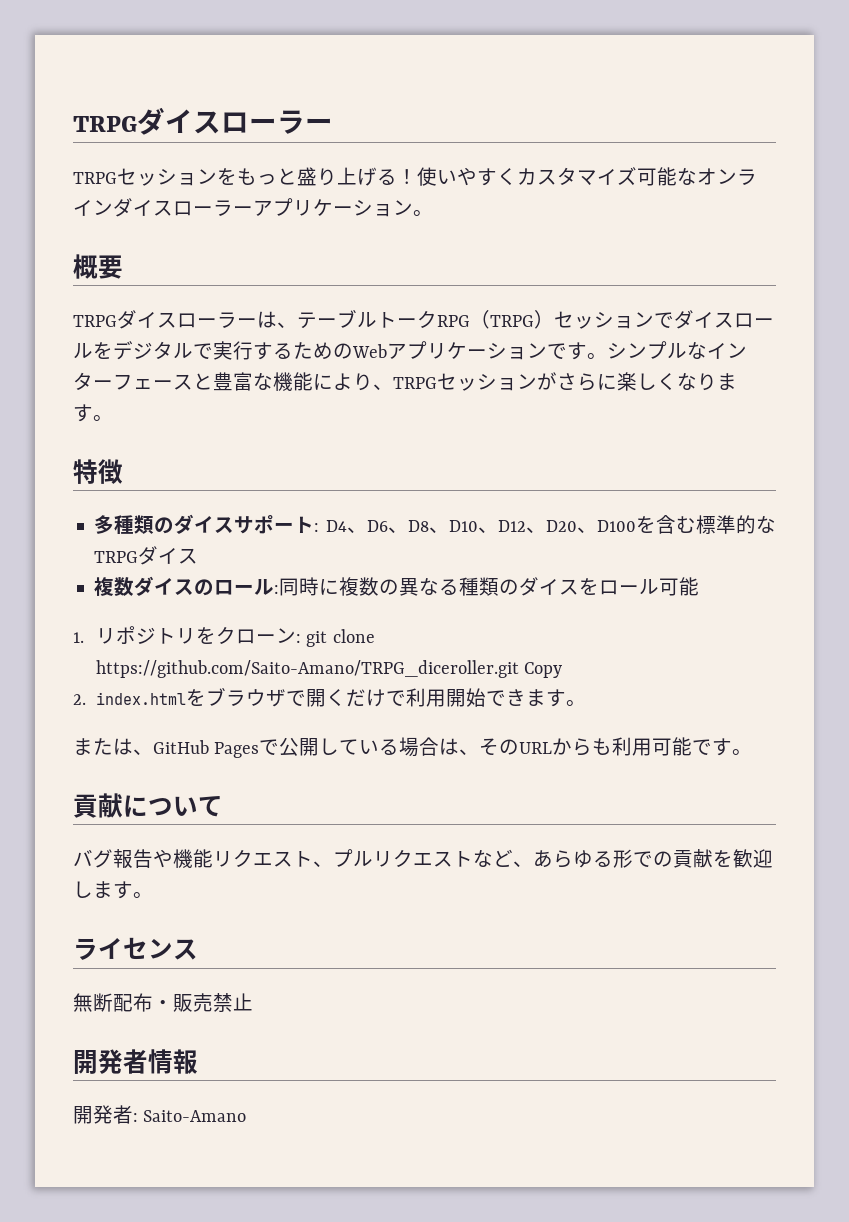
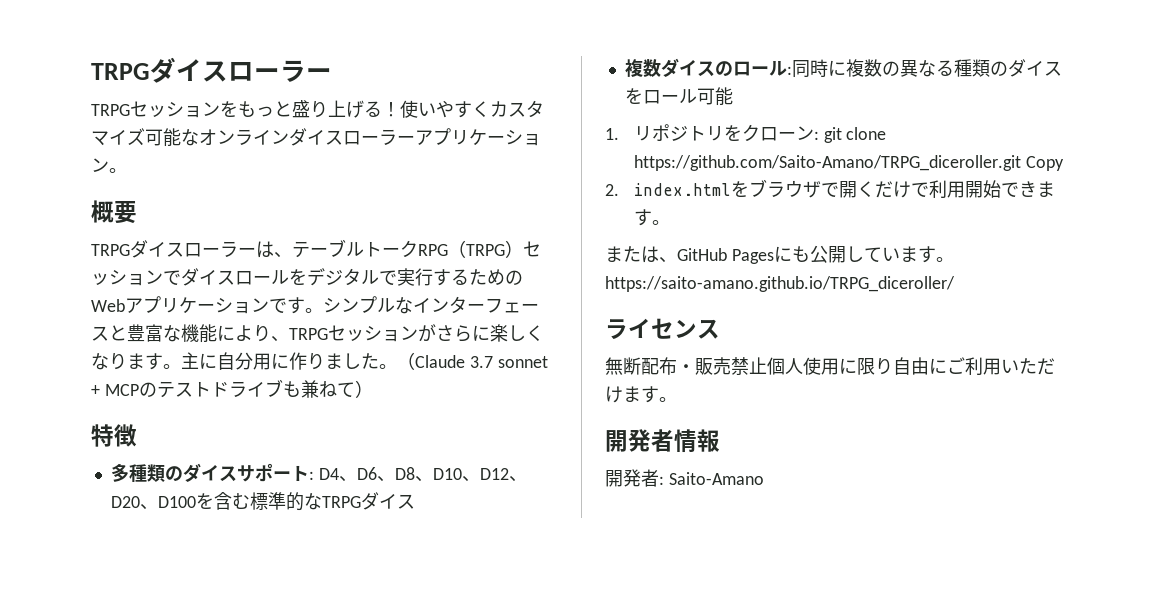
(113, 418) none -> [181,352,548,370] [91,379,373,398] 主に自分用に作りました。（Claude 3.7 sonnet + MCPのテストドライブも兼ねて）
[259,739,280,755] で -> [773,246,810,262] にも
[379,737,753,757] [73,793,223,818] [73,849,773,869] [73,881,153,899] る場合は、そのURLからも利用可能です。 // 貢献について // バグ報告や機能リクエスト、プルリクエストなど、あらゆる形での貢献を歓迎します。 -> [899,246,954,263] [605,276,955,292] ます。https://saito-amano.github.io/TRPG_diceroller/
(253, 1002) none -> [767,357,1055,375] [605,386,677,403] 個人使用に限り自由にご利用いただけます。

